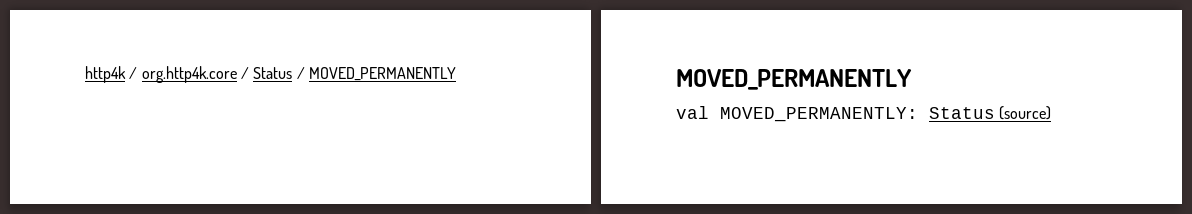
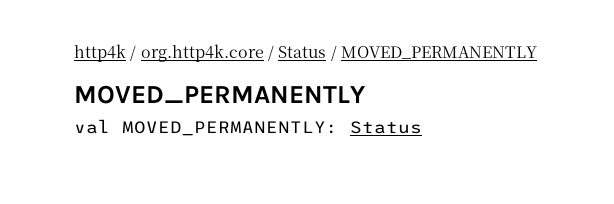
[999,106,1052,120] (source) -> (422, 127) none

